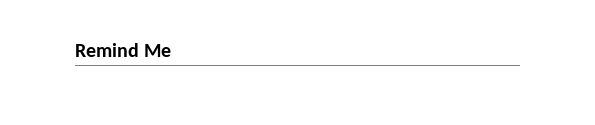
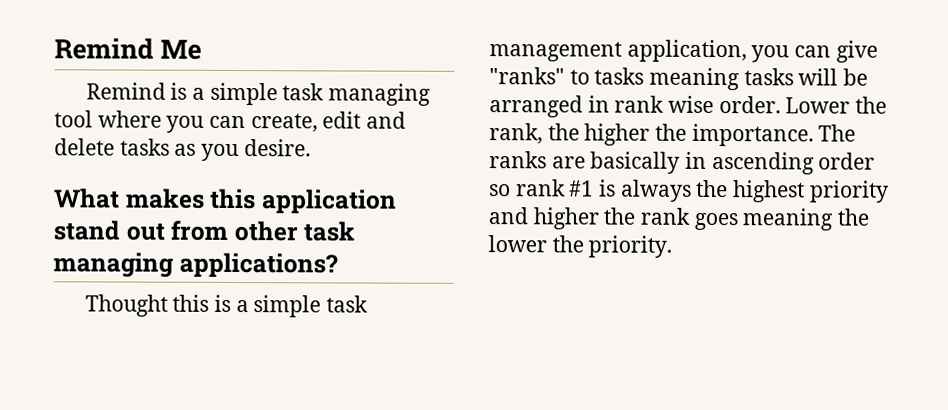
(172, 50) none -> [85,82,431,106] [54,110,407,133] [54,138,311,162] [53,188,397,214] [53,220,356,242] [53,252,338,278] [84,294,368,318] [489,39,878,63] [489,67,869,91] [489,95,888,118] [489,123,857,147] [489,151,876,175] [489,179,889,203] [488,207,870,231] [488,235,673,258] // Remind is a simple task managing tool where you can create, edit and delete tasks as you desire. // What makes this application stand out from other task managing applications? // Thought this is a simple task management application, you can give "ranks" to tasks meaning tasks will be arranged in rank wise order. Lower the rank, the higher the importance. The ranks are basically in ascending order so rank #1 is always the highest priority and higher the rank goes meaning the lower the priority.

